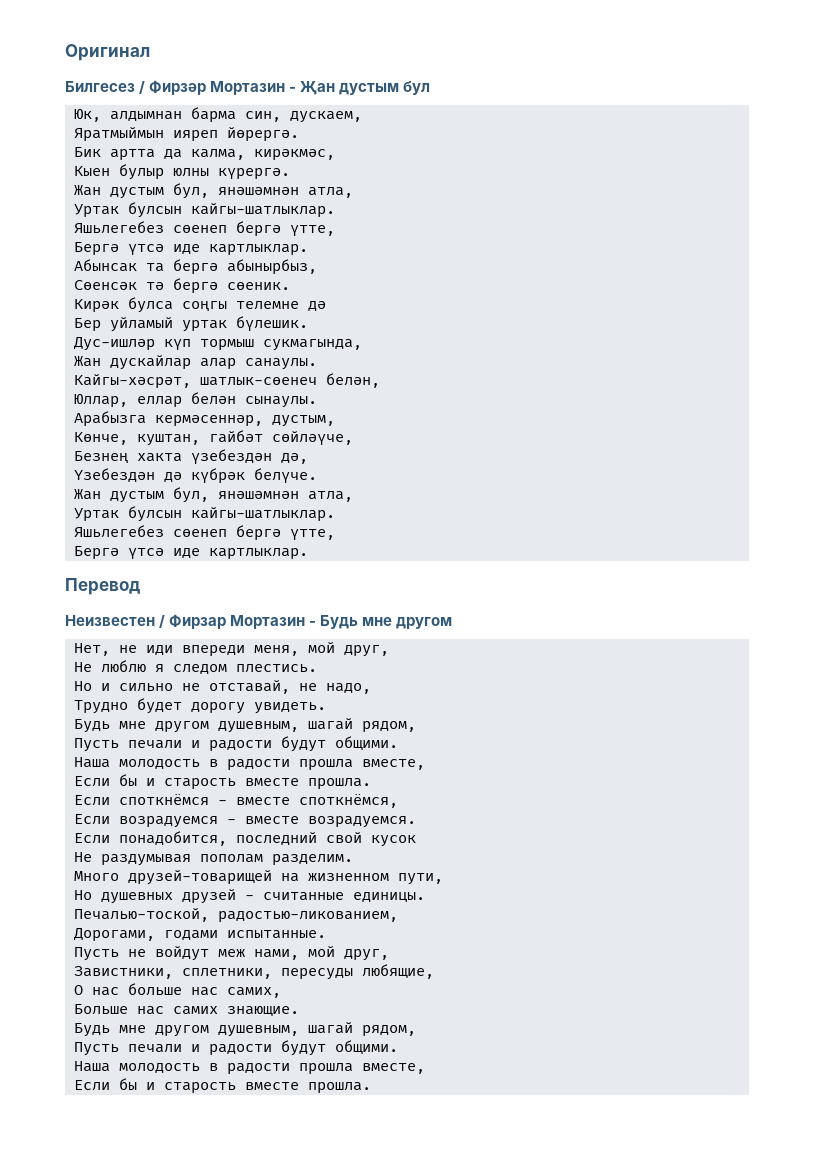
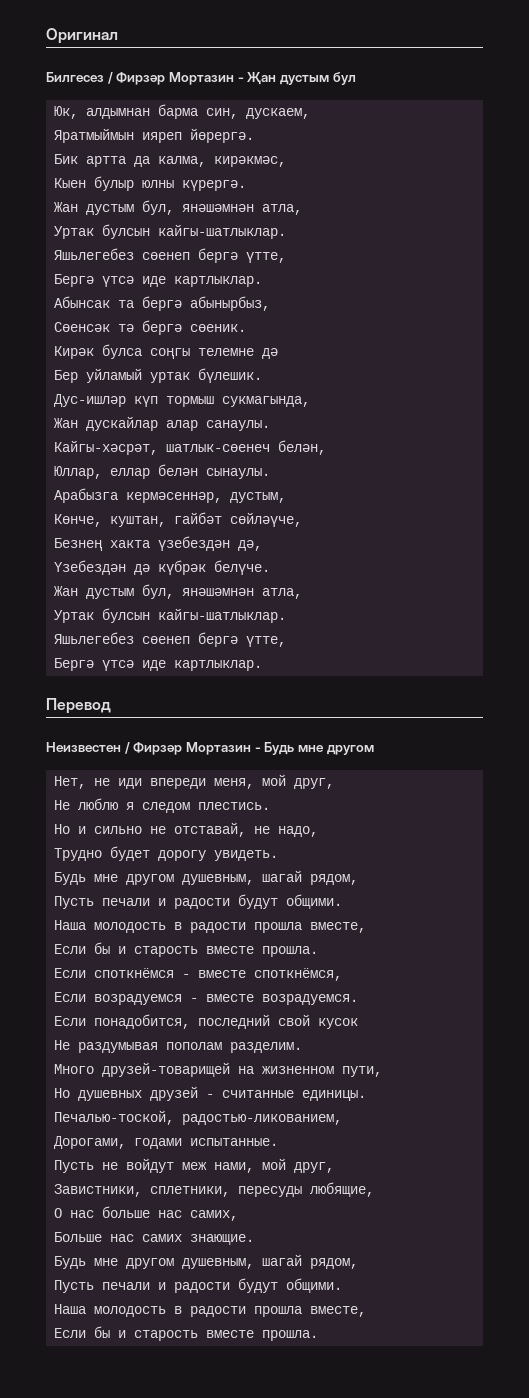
[169,614,227,629] Фирзар -> [133,742,183,755] Фирзәр

